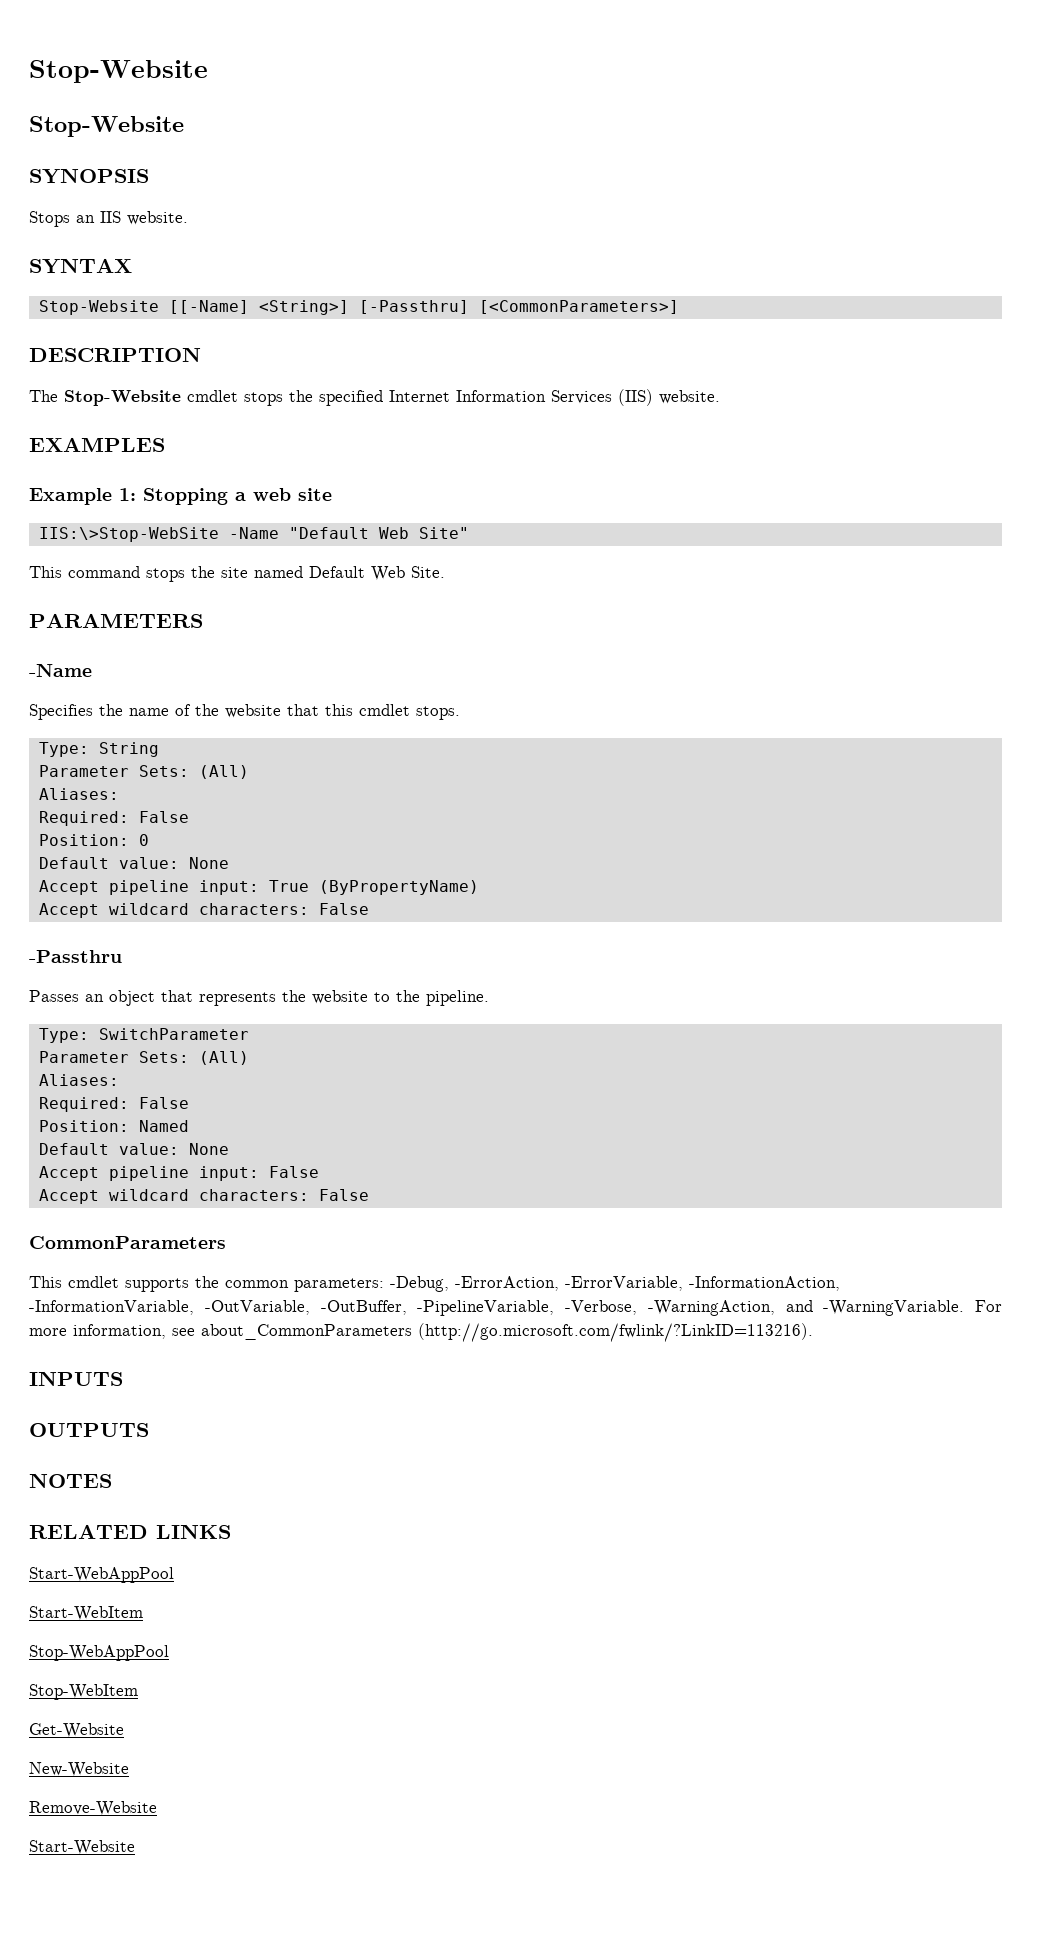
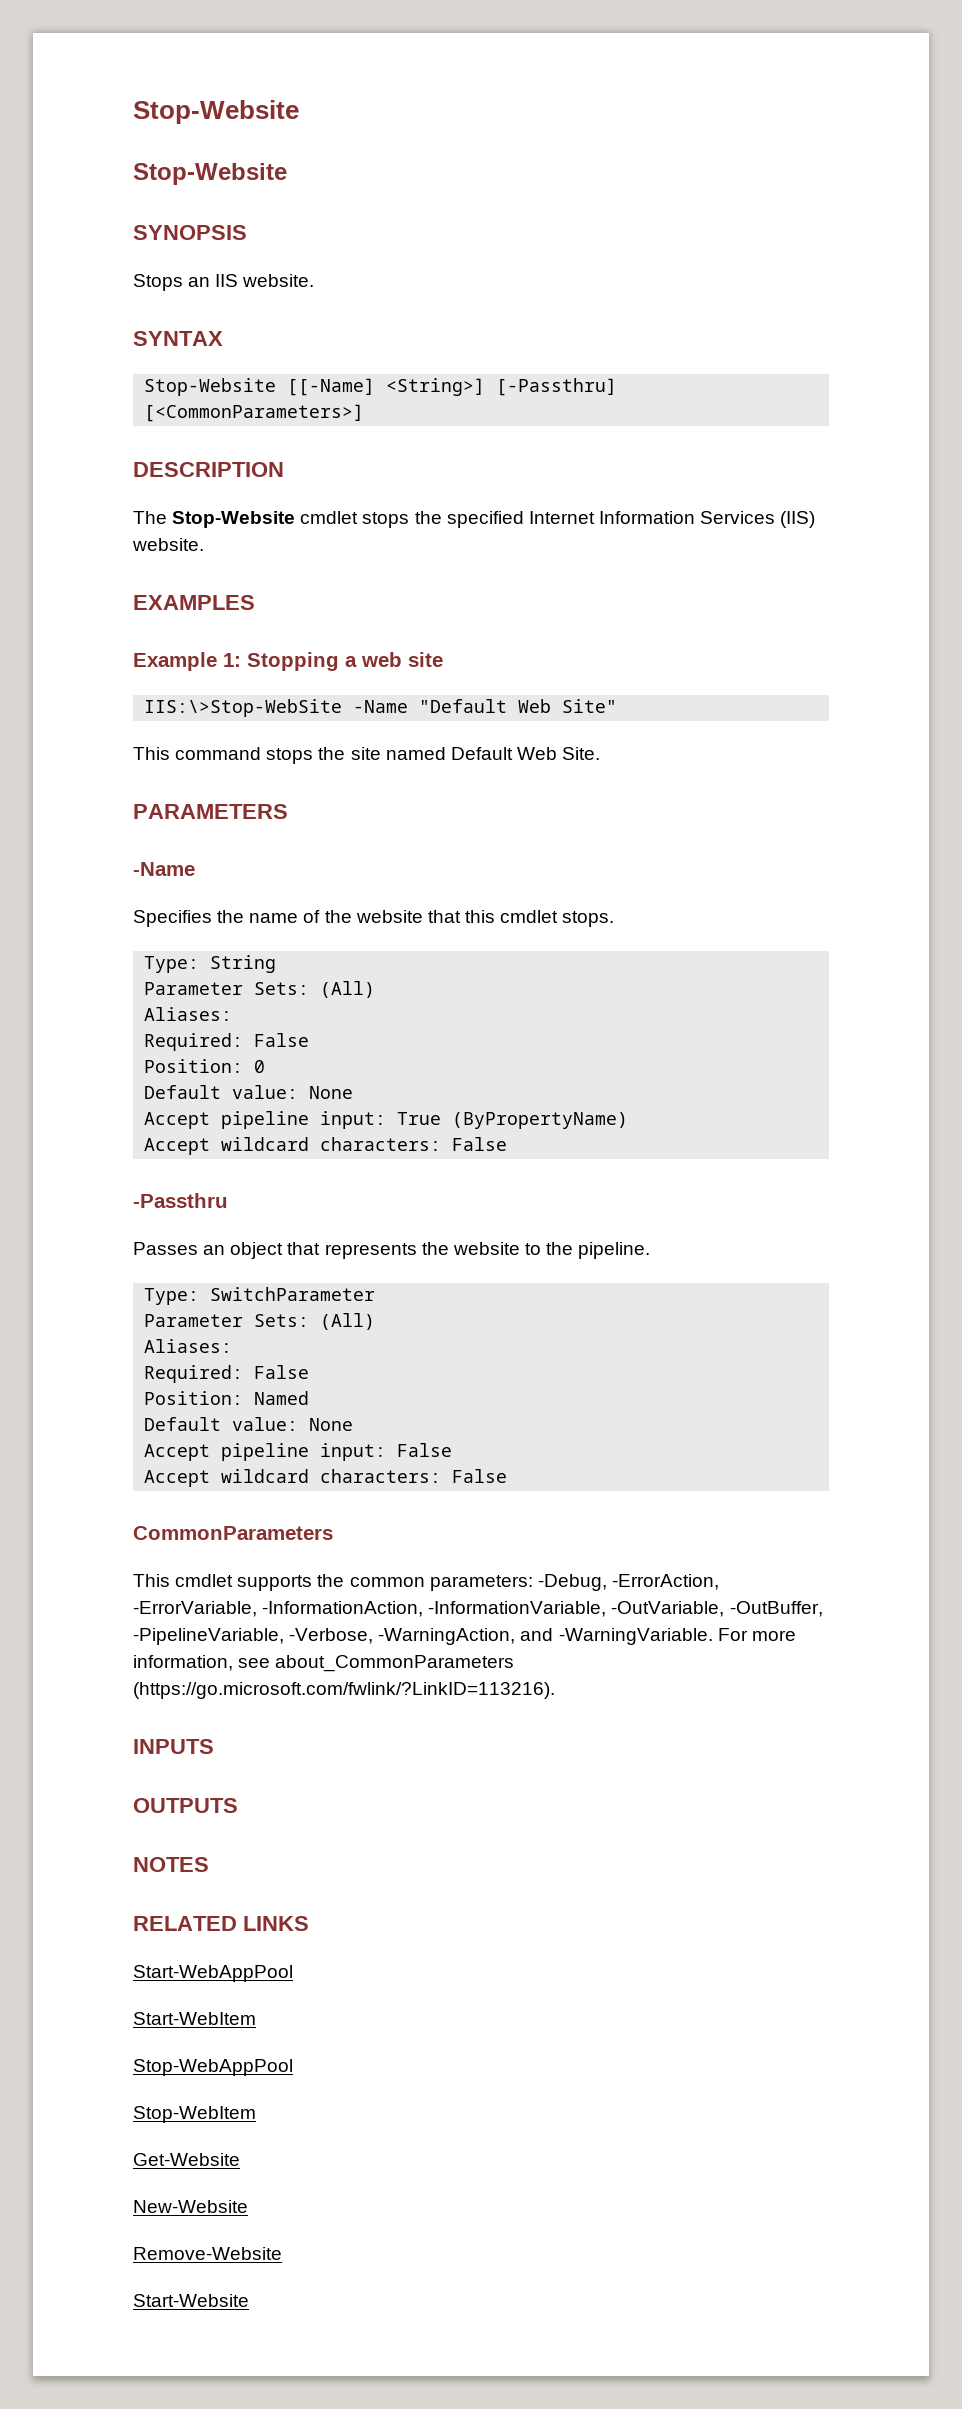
[418,1323,813,1342] (http://go.microsoft.com/fwlink/?LinkID=113216). -> [133,1682,555,1699] (https://go.microsoft.com/fwlink/?LinkID=113216).

